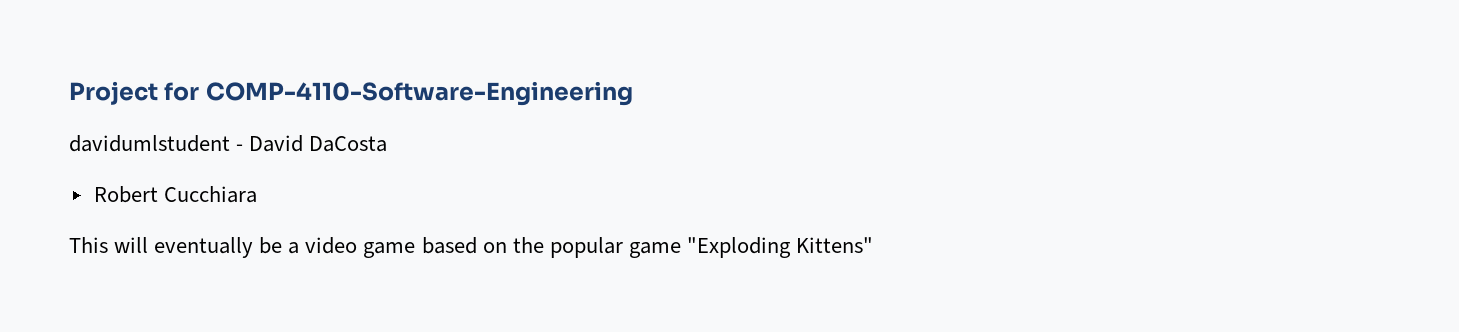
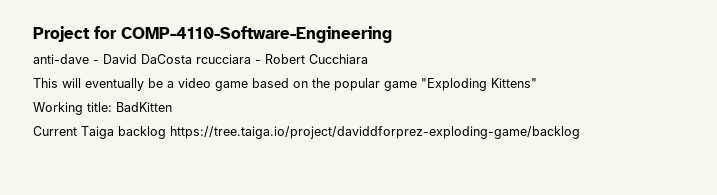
[69,135,230,152] davidumlstudent -> [33,54,89,64] anti-dave
(388, 144) // -> [196,54,261,64] rcucciara -
(873, 245) none -> [33,102,172,115] [33,126,580,139] // Working title: BadKitten // Current Taiga backlog https://tree.taiga.io/project/daviddforprez-exploding-game/backlog

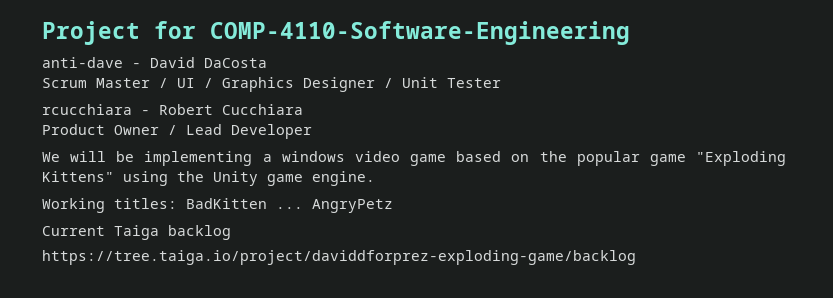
[196,54,368,64] [33,78,174,91] rcucciara - Robert Cucchiara // This will eventually be a -> [42,77,501,92] [42,104,303,115] [42,124,312,139] [42,151,345,166] // Scrum Master / UI / Graphics Designer / Unit Tester // rcucchiara - Robert Cucchiara // Product Owner / Lead Developer // We will be implementing a windows
(537, 83) none -> [123,171,375,186] using the Unity game engine.
[87,102,112,112] title: -> [114,198,177,209] titles:
(172, 107) none -> [276,199,393,213] ... AngryPetz
(166, 132) none -> (231, 232) //

